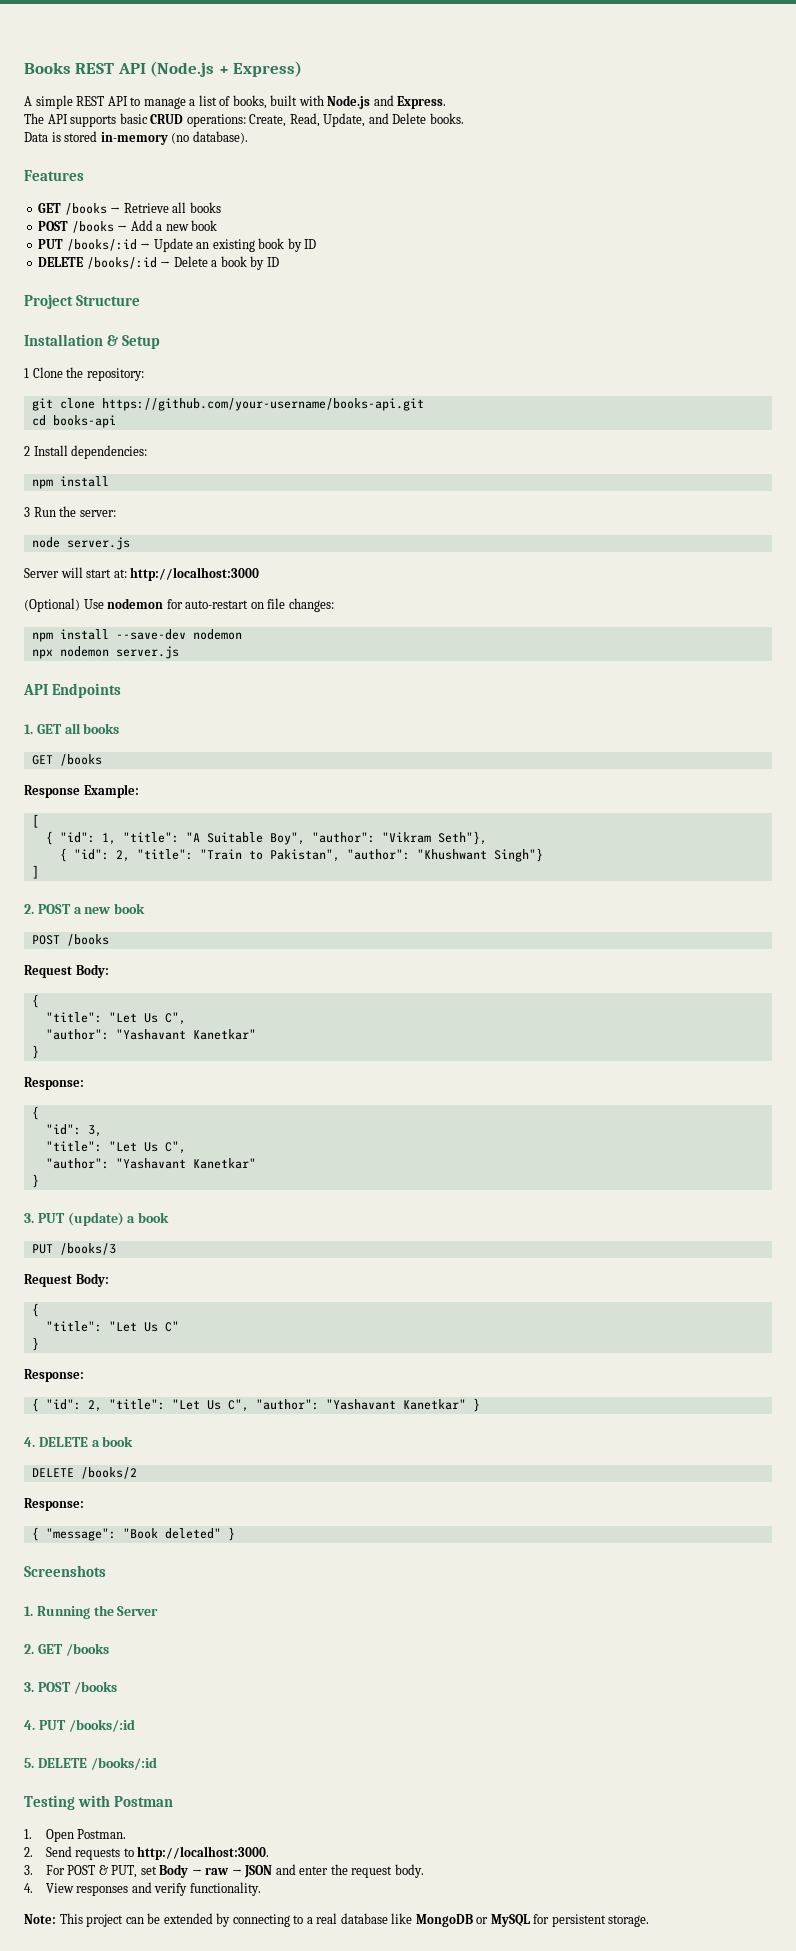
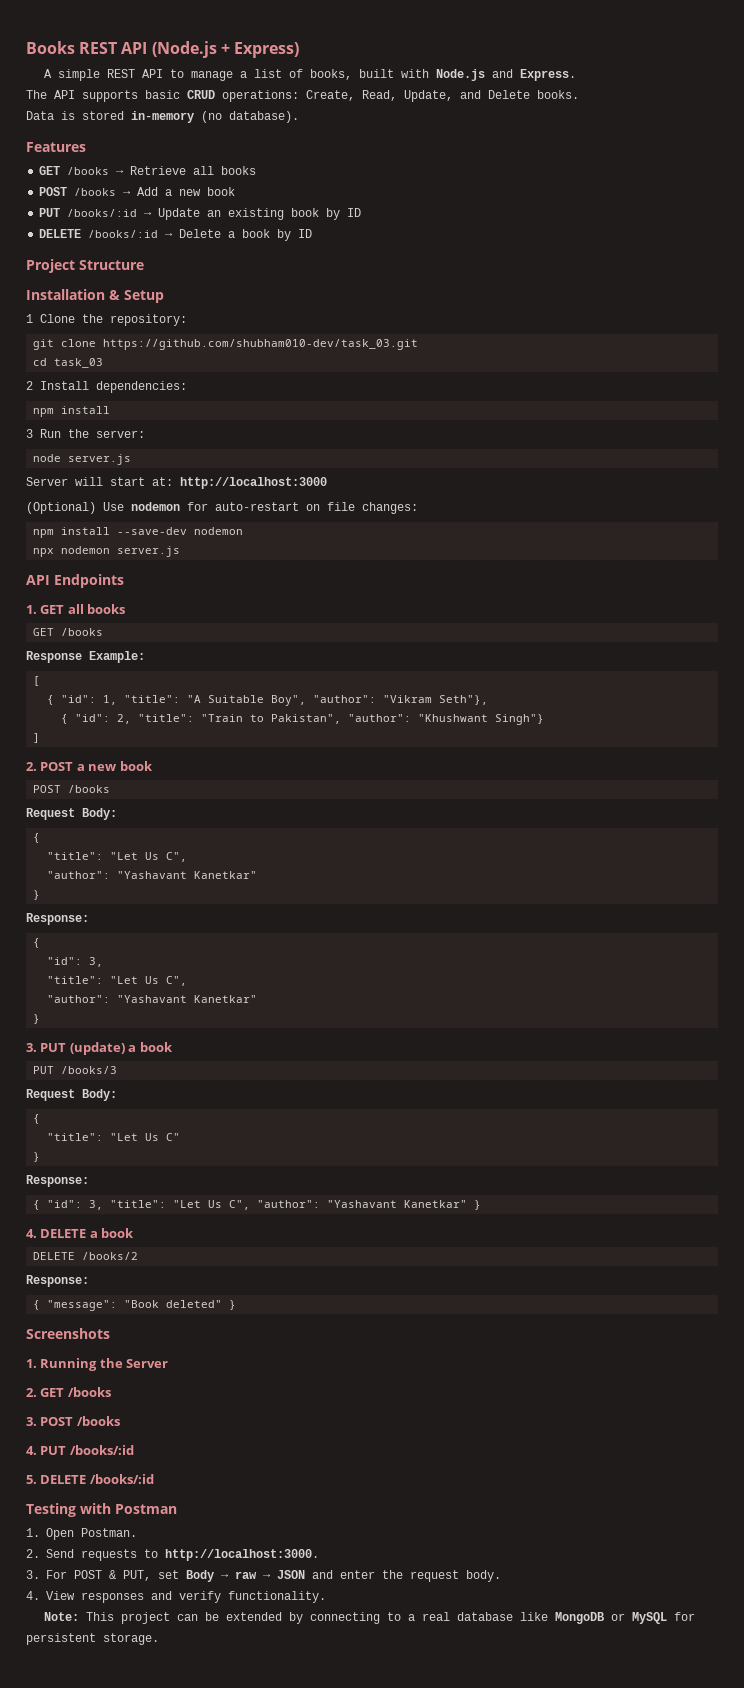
[101,398,424,411] https://github.com/your-username/books-api.git -> [103,339,419,350] https://github.com/shubham010-dev/task_03.git
[52,415,116,428] books-api -> [54,358,104,368] task_03
[87,1400,102,1412] 2, -> [89,1200,104,1210] 3,

